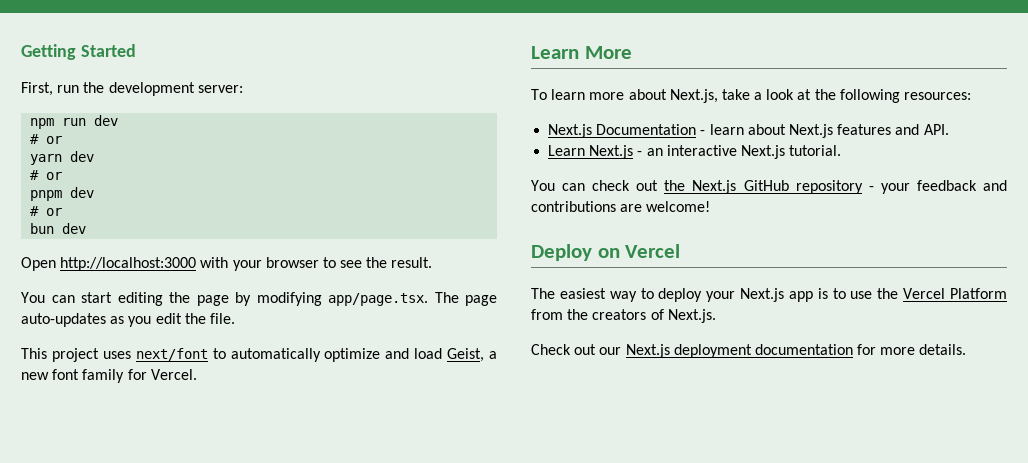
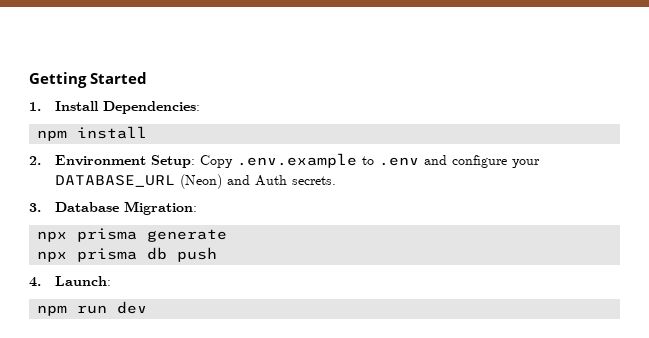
[21,82,243,96] [30,115,119,129] [30,134,63,144] [30,151,95,165] [30,170,63,180] [30,187,95,201] [30,206,63,216] [30,223,87,234] [21,257,433,271] [21,292,497,306] [21,313,235,327] [21,348,497,362] [21,369,197,383] [531,46,632,59] [531,89,972,103] [548,124,949,138] [548,145,842,159] [531,180,1007,194] [531,201,711,212] [531,244,681,261] [531,288,1008,302] [531,309,716,323] [531,344,967,358] First, run the development server: // npm run dev // # or // yarn dev // # or // pnpm dev // # or // bun dev // Open http://localhost:3000 with your browser to see the result. // You can start editing the page by modifying app/page.tsx. The page auto-updates as you edit the file. // This project uses next/font to automatically optimize and load Geist, a new font family for Vercel. // Learn More // To learn more about Next.js, take a look at the following resources: // Next.js Documentation - learn about Next.js features and API. // Learn Next.js - an interactive Next.js tutorial. // You can check out the Next.js GitHub repository - your feedback and contributions are welcome! // Deploy on Vercel // The easiest way to deploy your Next.js app is to use the Vercel Platform from the creators of Next.js. // Check out our Next.js deployment documentation for more details. -> [29,101,200,114] [37,126,148,141] [29,153,540,168] [54,174,336,189] [29,201,197,215] [37,228,228,242] [37,247,218,262] [29,276,111,287] [37,301,148,316] 1. Install Dependencies: // npm install // 2. Environment Setup: Copy .env.example to .env and configure your DATABASE_URL (Neon) and Auth secrets. // 3. Database Migration: // npx prisma generate // npx prisma db push // 4. Launch: // npm run dev

